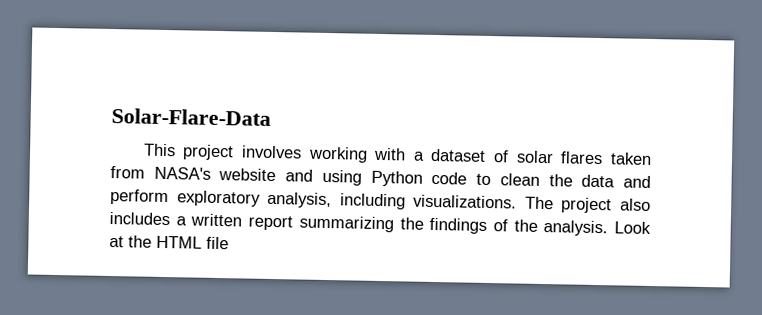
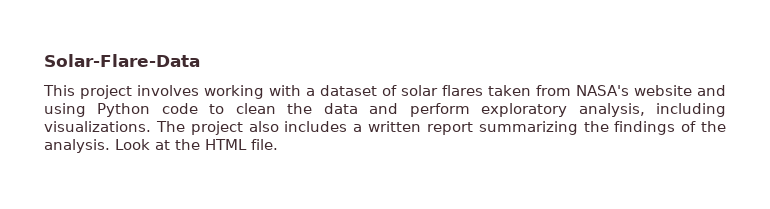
[206,236,229,250] file -> [251,139,278,150] file.

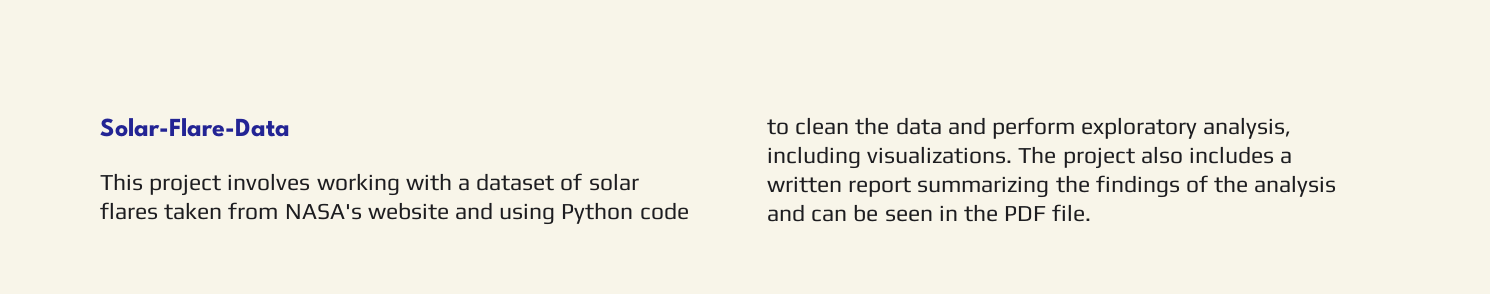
[44,139,247,153] analysis. Look at the HTML -> [1254,175,1337,197] [767,204,1047,222] analysis and can be seen in the PDF

